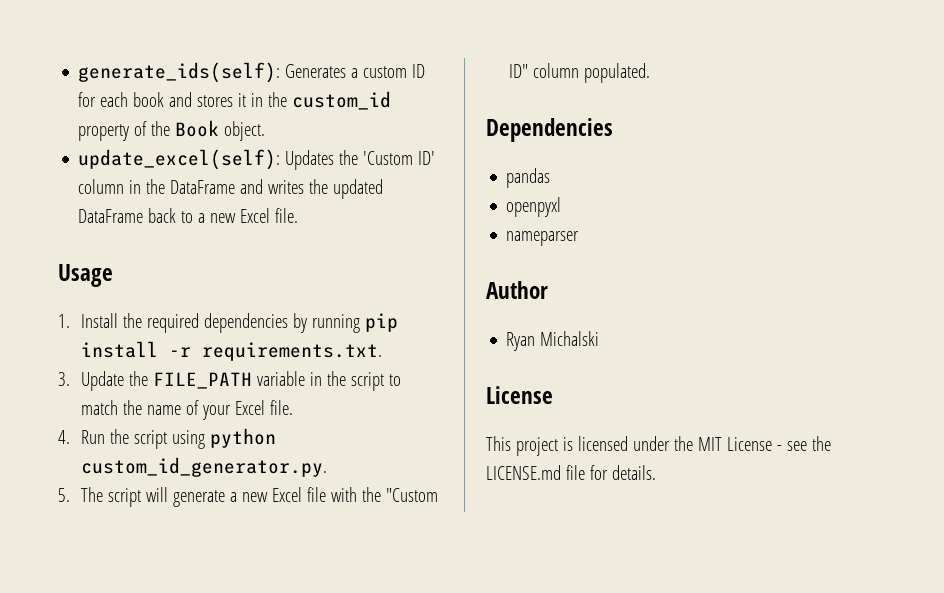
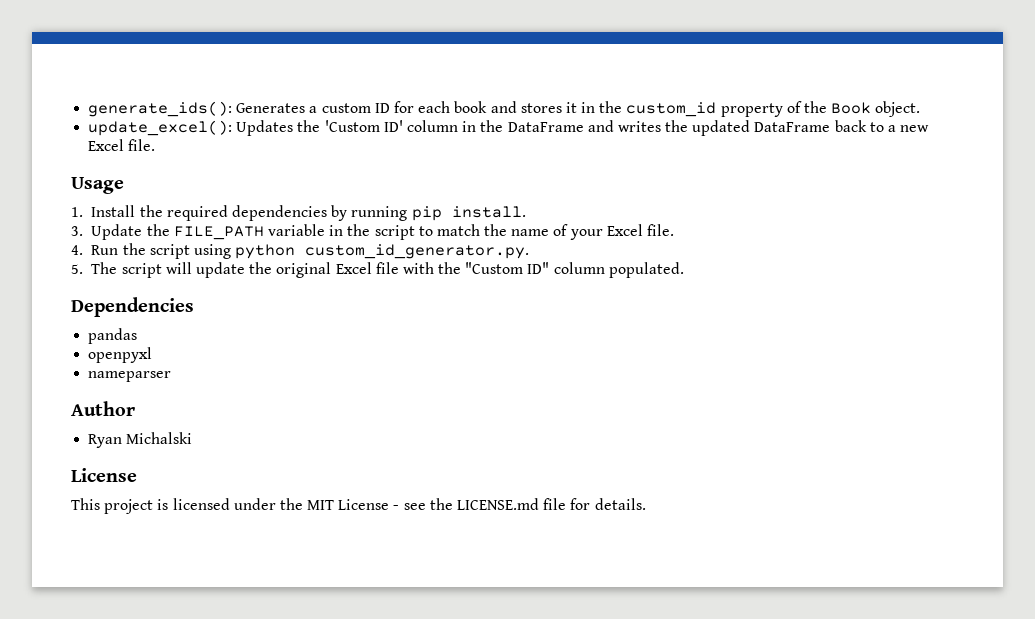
[78,62,281,83] generate_ids(self): -> [88,101,233,117] generate_ids():
[78,149,281,170] update_excel(self): -> [88,120,233,136] update_excel():
[81,341,383,361] install -r requirements.txt. -> [451,206,526,218] install.
[173,490,269,507] generate a new -> [195,262,332,278] update the original

